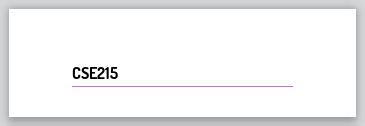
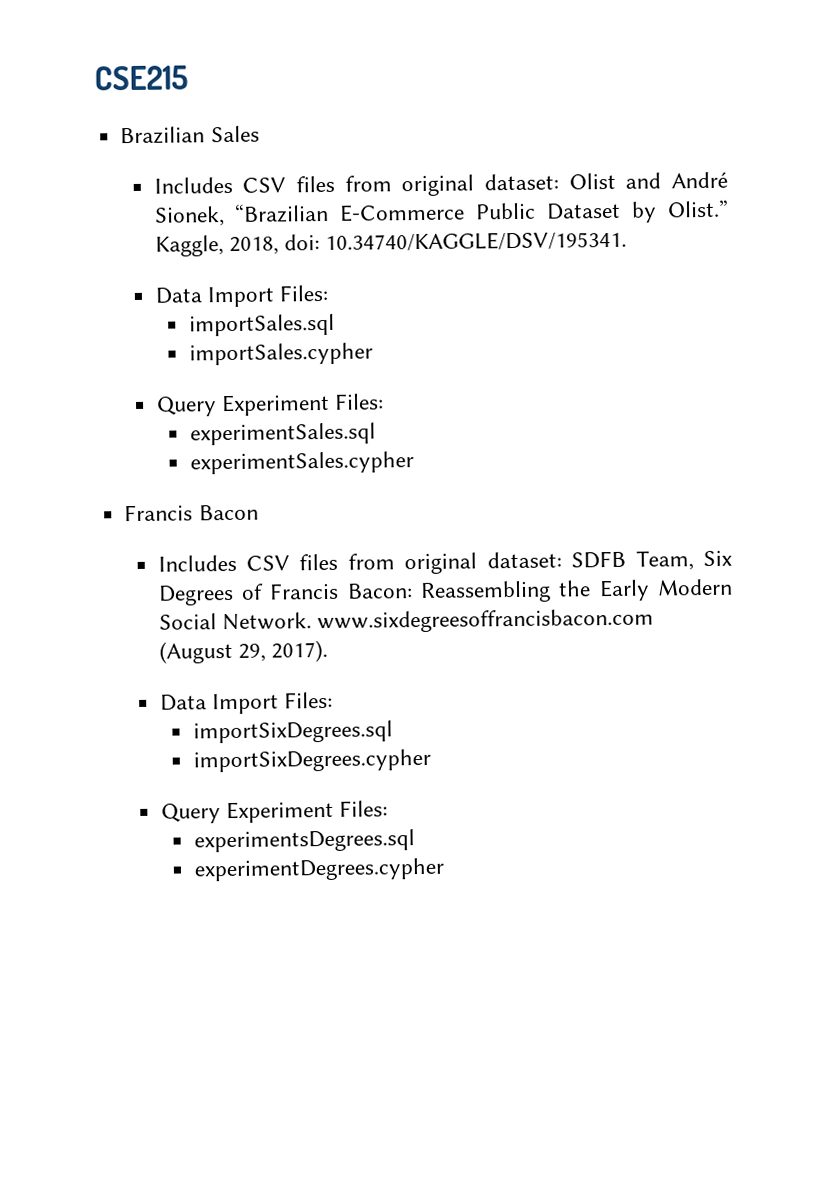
(118, 73) none -> [120,125,260,145] [153,171,729,197] [153,199,729,227] [154,230,628,257] [154,284,328,308] [188,313,335,337] [188,342,373,366] [155,393,384,417] [189,422,376,446] [189,451,414,475] [124,504,259,522] [157,550,733,575] [157,578,733,606] [158,608,654,634] [158,639,328,664] [159,691,333,715] [192,720,393,744] [192,748,431,773] [160,800,388,824] [193,829,415,853] [193,857,445,882] // Brazilian Sales // Includes CSV files from original dataset: Olist and André Sionek, “Brazilian E-Commerce Public Dataset by Olist.” Kaggle, 2018, doi: 10.34740/KAGGLE/DSV/195341. // Data Import Files: // importSales.sql // importSales.cypher // Query Experiment Files: // experimentSales.sql // experimentSales.cypher // Francis Bacon // Includes CSV files from original dataset: SDFB Team, Six Degrees of Francis Bacon: Reassembling the Early Modern Social Network. www.sixdegreesoffrancisbacon.com (August 29, 2017). // Data Import Files: // importSixDegrees.sql // importSixDegrees.cypher // Query Experiment Files: // experimentsDegrees.sql // experimentDegrees.cypher

